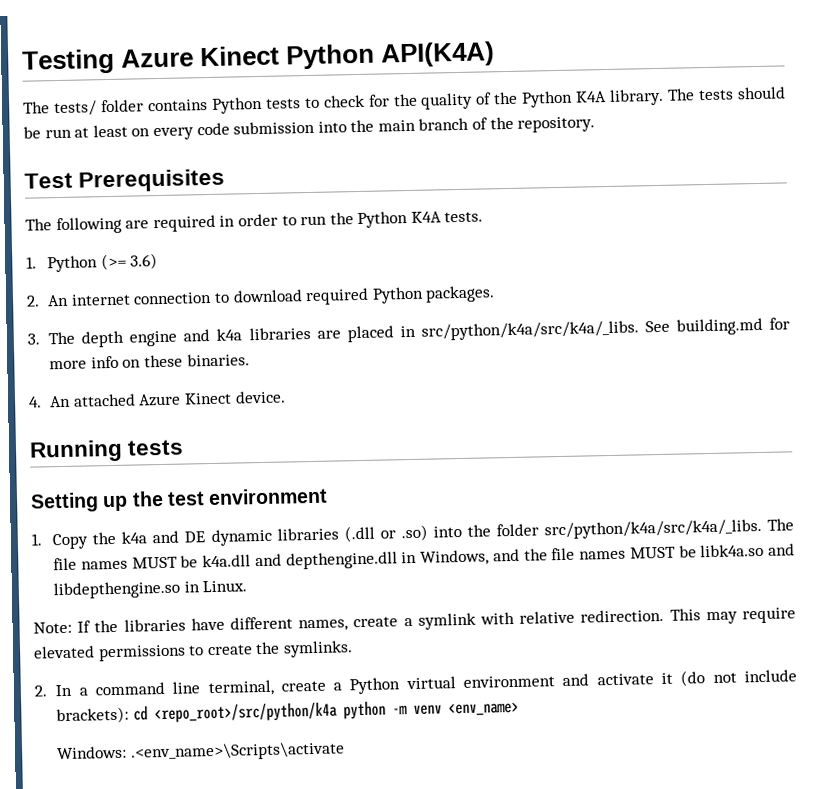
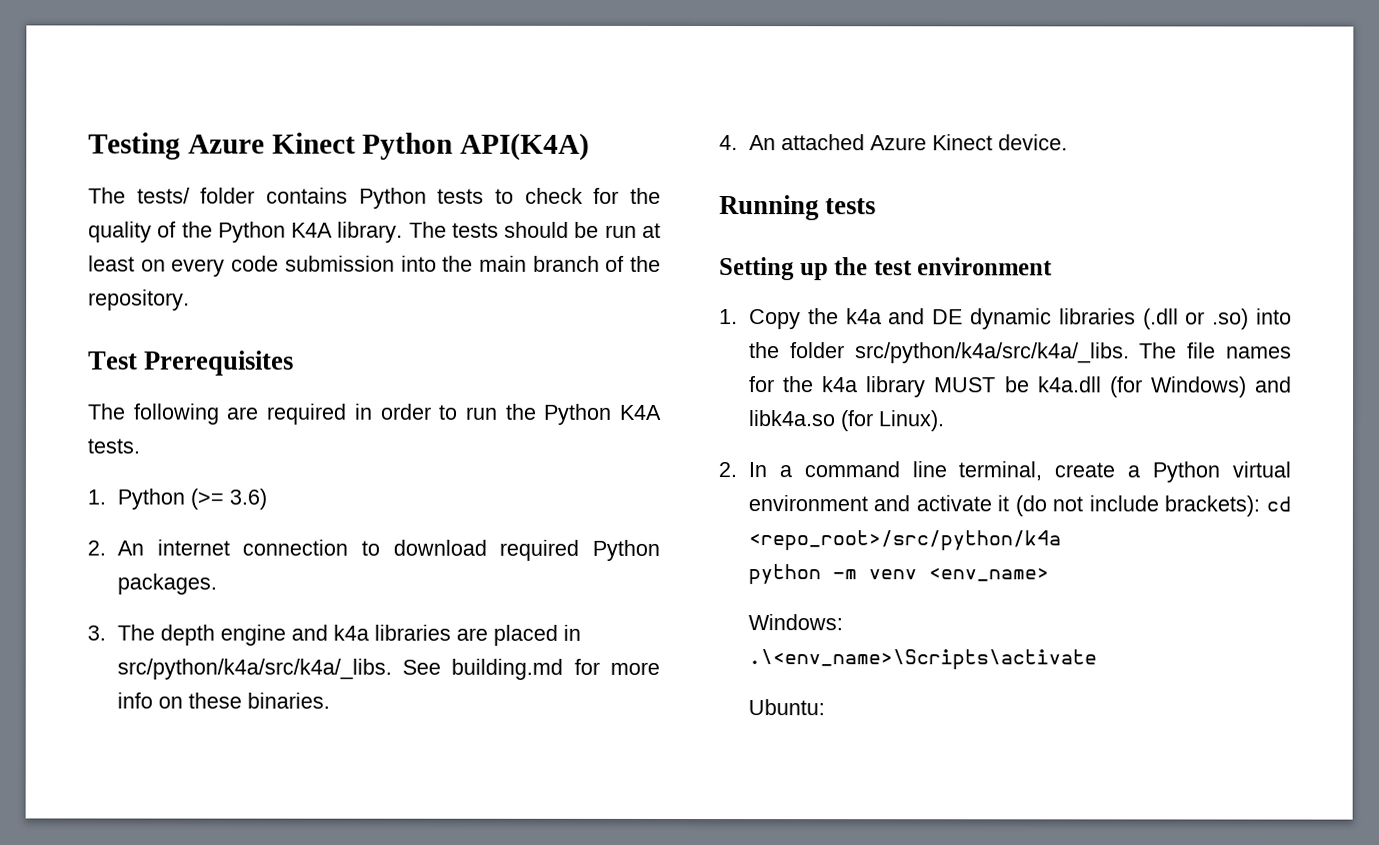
[131,543,796,570] [53,580,248,600] [33,607,797,634] [33,640,353,662] MUST be k4a.dll and depthengine.dll in Windows, and the file names MUST be libk4a.so and libdepthengine.so in Linux. // Note: If the libraries have different names, create a symlink with relative redirection. This may require elevated permissions to create the symlinks. -> [748,376,1292,398] [747,410,945,432] for the k4a library MUST be k4a.dll (for Windows) and libk4a.so (for Linux).
(338, 712) none -> (1061, 540) //
[129,741,345,762] .<env_name>\Scripts\activate -> [747,649,1097,670] [747,699,825,716] // .\<env_name>\Scripts\activate // Ubuntu:

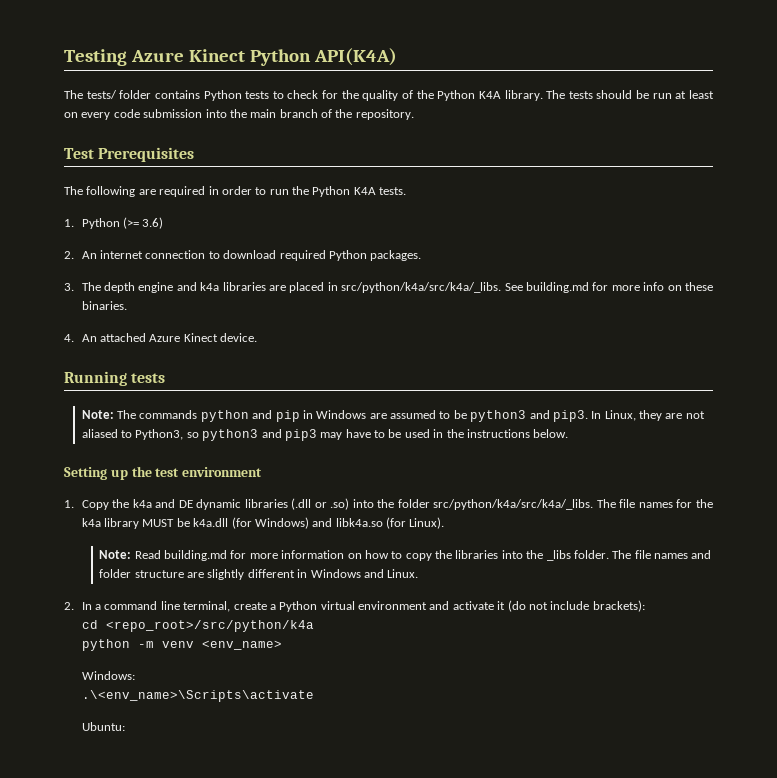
(877, 206) none -> [81,410,705,422] [81,429,569,441] // Note: The commands python and pip in Windows are assumed to be python3 and pip3. In Linux, they are not aliased to Python3, so python3 and pip3 may have to be used in the instructions below.
(945, 421) none -> [99,550,712,561] [99,569,419,580] // Note: Read building.md for more information on how to copy the libraries into the _libs folder. The file names and folder structure are slightly different in Windows and Linux.
(1261, 506) none -> (645, 606) //

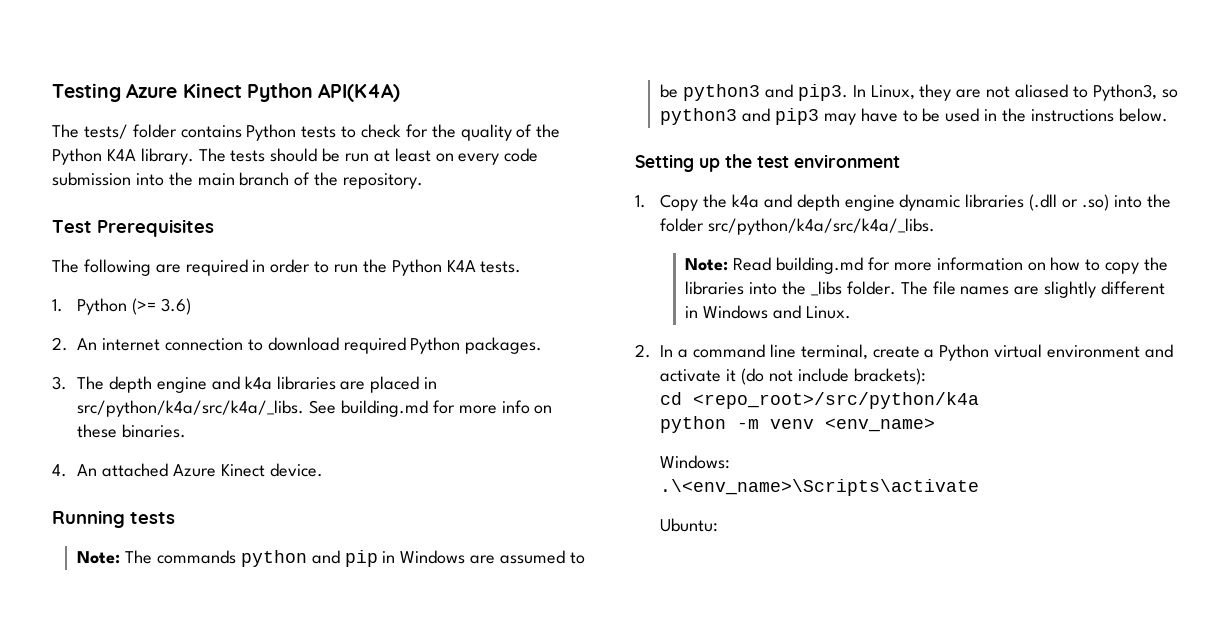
[178,500,193,508] DE -> [796,194,895,211] depth engine
[596,499,714,508] [81,517,445,529] The file names for the k4a library MUST be k4a.dll (for Windows) and libk4a.so (for Linux). -> (936, 226) none
[691,550,712,559] [99,569,184,578] and folder structure -> (1010, 290) none

